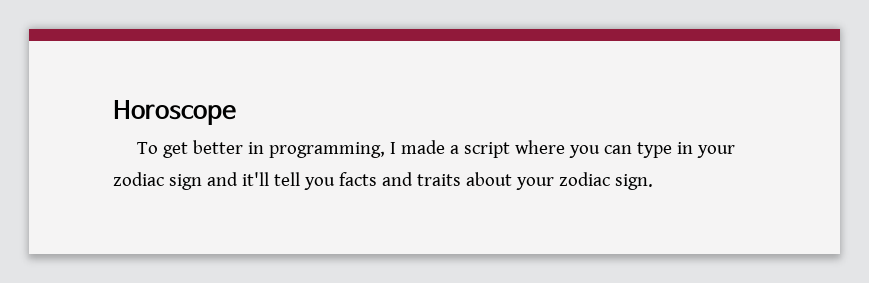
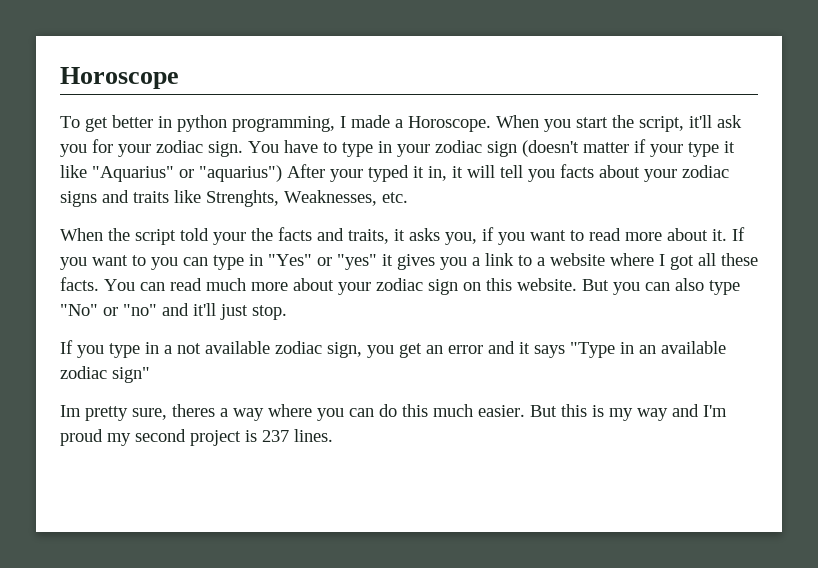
(265, 148) none -> [177,115,227,132] python
[464,140,633,158] script where you can -> [408,115,742,132] [60,139,337,157] Horoscope. When you start the script, it'll ask you for your zodiac sign. You have to
[206,172,269,186] and it'll -> [522,139,735,157] [60,164,495,182] (doesn't matter if your type it like "Aquarius" or "aquarius") After your typed it in, it will
[381,172,653,190] and traits about your zodiac sign. -> [599,165,729,182] [60,190,408,207] [60,227,745,245] [60,253,758,270] [60,277,740,295] [60,303,287,320] [60,340,726,358] [60,366,150,383] [60,404,727,421] [60,429,333,446] about your zodiac signs and traits like Strenghts, Weaknesses, etc. // When the script told your the facts and traits, it asks you, if you want to read more about it. If you want to you can type in "Yes" or "yes" it gives you a link to a website where I got all these facts. You can read much more about your zodiac sign on this website. But you can also type "No" or "no" and it'll just stop. // If you type in a not available zodiac sign, you get an error and it says "Type in an available zodiac sign" // Im pretty sure, theres a way where you can do this much easier. But this is my way and I'm proud my second project is 237 lines.

